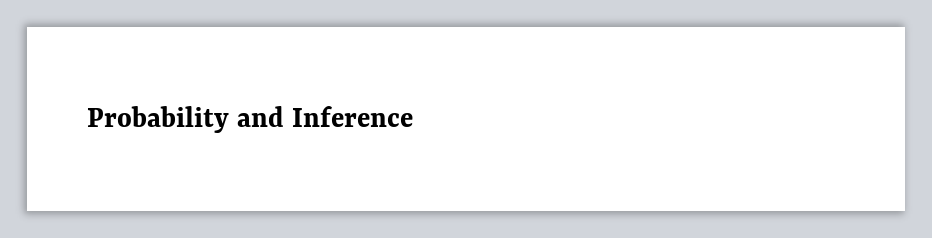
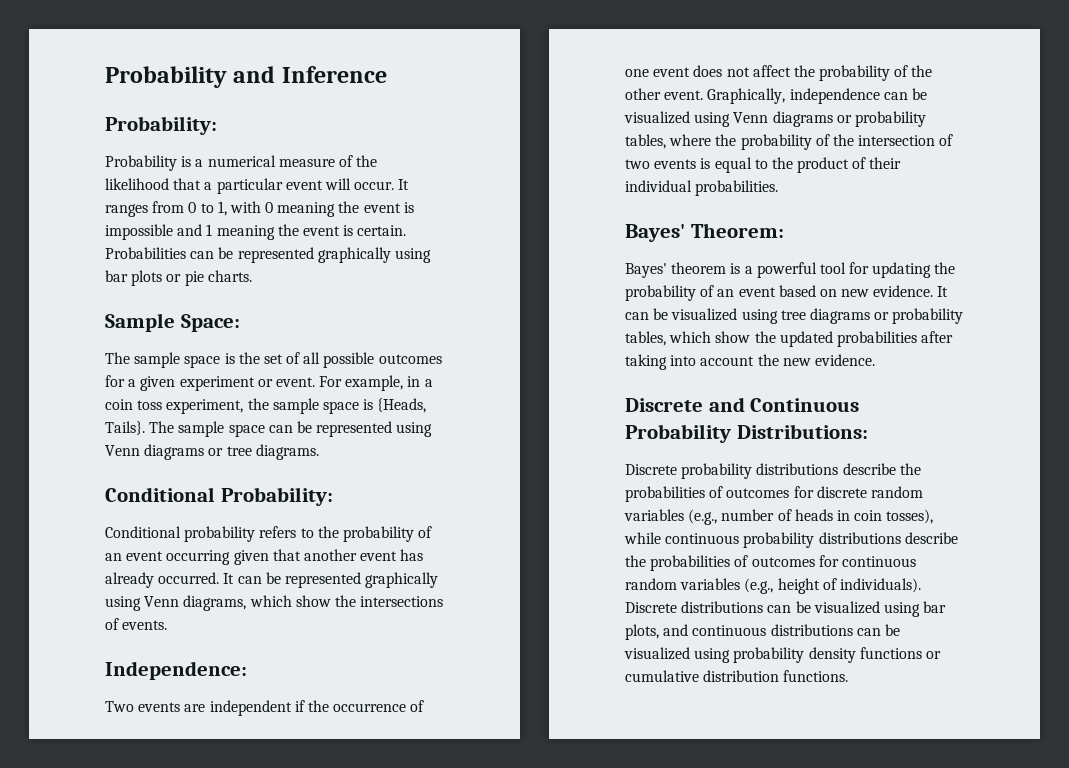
(414, 116) none -> [105,116,217,135] [105,155,378,171] [105,178,410,194] [105,201,414,217] [105,224,407,240] [105,247,431,263] [105,270,252,286] [105,313,240,332] [105,352,442,368] [105,375,433,391] [105,398,427,414] [105,421,433,437] [105,444,319,460] [105,487,333,506] [105,526,433,542] [105,549,424,565] [105,572,439,588] [105,595,444,611] [105,618,168,630] [105,661,247,680] [105,700,425,716] [625,65,933,81] [625,88,927,104] [624,111,926,127] [625,134,954,150] [625,157,902,173] [625,180,779,196] [625,223,784,242] [625,262,956,278] [625,285,949,301] [625,308,964,324] [625,331,954,347] [625,354,875,370] [625,397,860,412] [625,424,868,443] [625,463,921,479] [625,486,923,502] [624,509,934,525] [624,532,958,548] [625,555,916,571] [625,578,921,594] [625,601,947,617] [625,624,900,640] [624,647,941,663] [625,670,849,682] // Probability: // Probability is a numerical measure of the likelihood that a particular event will occur. It ranges from 0 to 1, with 0 meaning the event is impossible and 1 meaning the event is certain. Probabilities can be represented graphically using bar plots or pie charts. // Sample Space: // The sample space is the set of all possible outcomes for a given experiment or event. For example, in a coin toss experiment, the sample space is {Heads, Tails}. The sample space can be represented using Venn diagrams or tree diagrams. // Conditional Probability: // Conditional probability refers to the probability of an event occurring given that another event has already occurred. It can be represented graphically using Venn diagrams, which show the intersections of events. // Independence: // Two events are independent if the occurrence of one event does not affect the probability of the other event. Graphically, independence can be visualized using Venn diagrams or probability tables, where the probability of the intersection of two events is equal to the product of their individual probabilities. // Bayes' Theorem: // Bayes' theorem is a powerful tool for updating the probability of an event based on new evidence. It can be visualized using tree diagrams or probability tables, which show the updated probabilities after taking into account the new evidence. // Discrete and Continuous Probability Distributions: // Discrete probability distributions describe the probabilities of outcomes for discrete random variables (e.g., number of heads in coin tosses), while continuous probability distributions describe the probabilities of outcomes for continuous random variables (e.g., height of individuals). Discrete distributions can be visualized using bar plots, and continuous distributions can be visualized using probability density functions or cumulative distribution functions.

